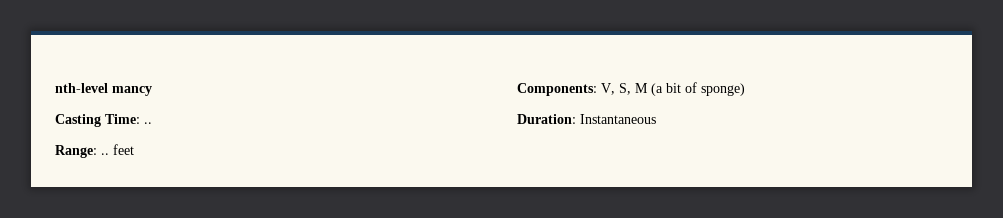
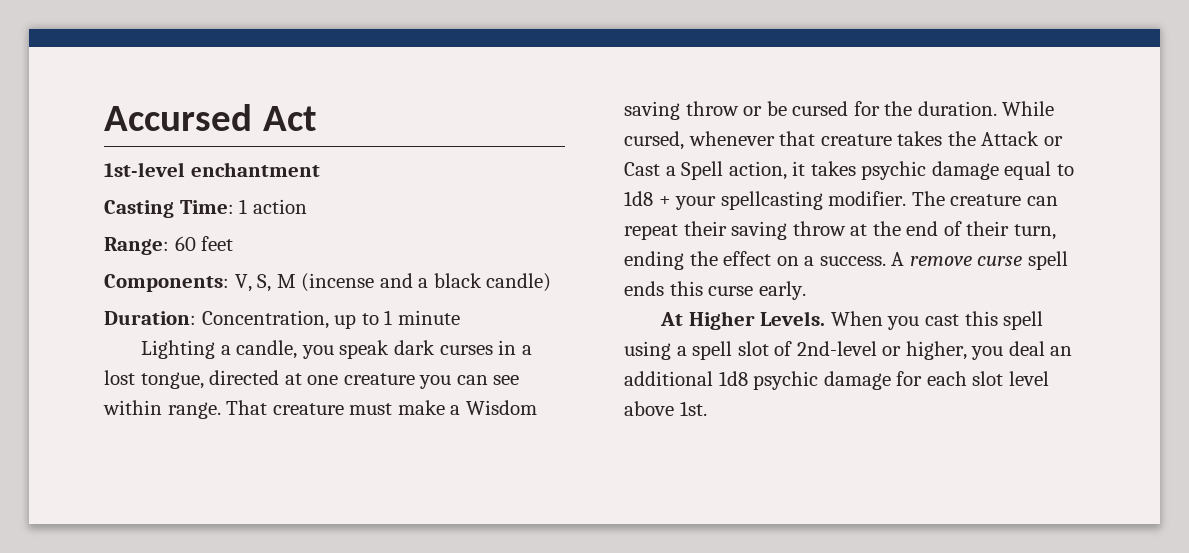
[55,83,152,96] nth-level mancy -> [104,104,317,131] [104,162,320,177] Accursed Act // 1st-level enchantment
[144,122,152,124] .. -> [239,199,307,214] 1 action
[101,153,109,155] .. -> [174,236,196,251] 60
[651,82,745,96] [517,114,656,124] (a bit of sponge) // Duration: Instantaneous -> [301,273,552,292] [104,310,460,329] [141,340,532,359] [104,370,520,389] [103,400,537,419] [624,101,1055,120] [624,131,1063,150] [624,161,1074,180] [624,191,1058,210] [624,221,1056,240] [624,251,1068,270] [624,281,806,300] [660,311,1044,330] [624,341,1073,360] [624,371,1049,390] [624,401,707,416] (incense and a black candle) // Duration: Concentration, up to 1 minute // Lighting a candle, you speak dark curses in a lost tongue, directed at one creature you can see within range. That creature must make a Wisdom saving throw or be cursed for the duration. While cursed, whenever that creature takes the Attack or Cast a Spell action, it takes psychic damage equal to 1d8 + your spellcasting modifier. The creature can repeat their saving throw at the end of their turn, ending the effect on a success. A remove curse spell ends this curse early. // At Higher Levels. When you cast this spell using a spell slot of 2nd-level or higher, you deal an additional 1d8 psychic damage for each slot level above 1st.

